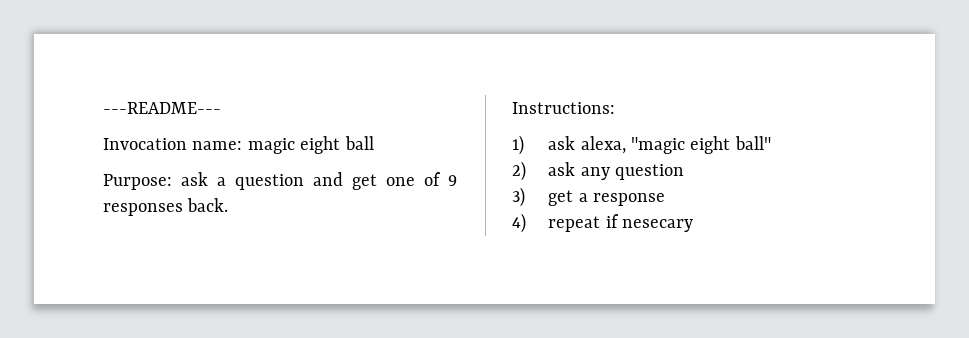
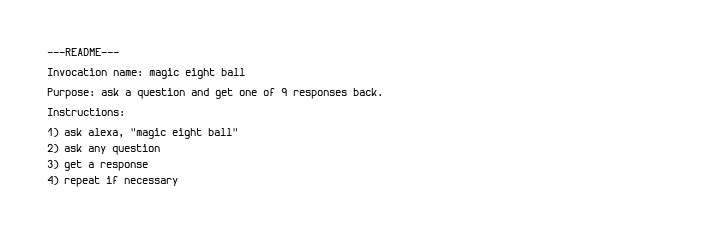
[621,219,693,232] nesecary -> [124,178,179,186] necessary

